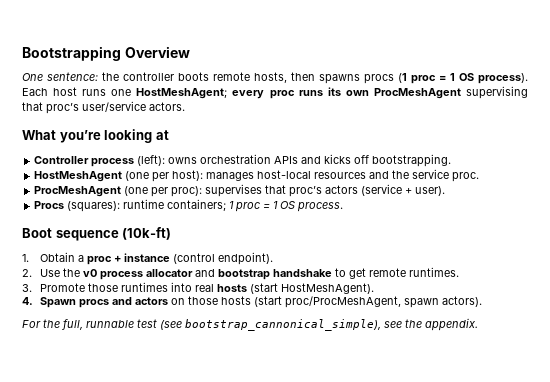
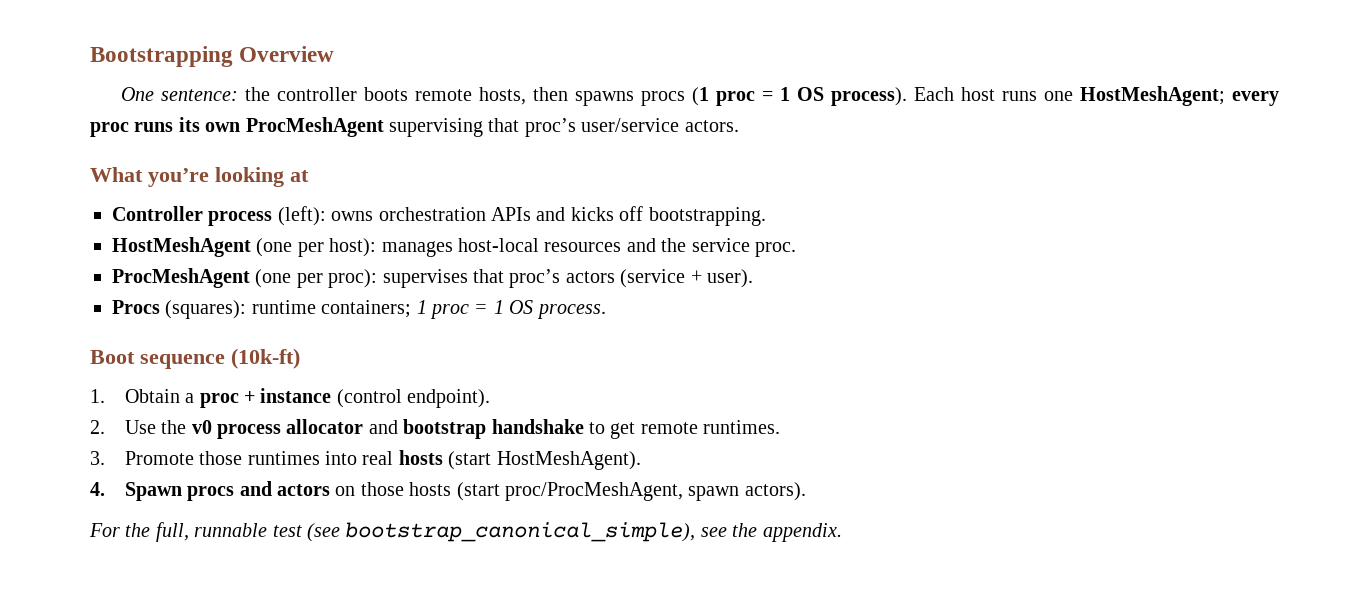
[185,319,381,331] bootstrap_cannonical_simple), -> [345,522,696,542] bootstrap_canonical_simple),

